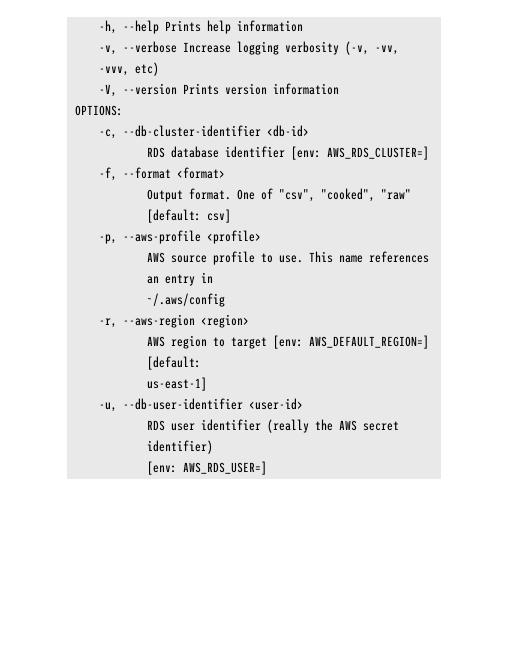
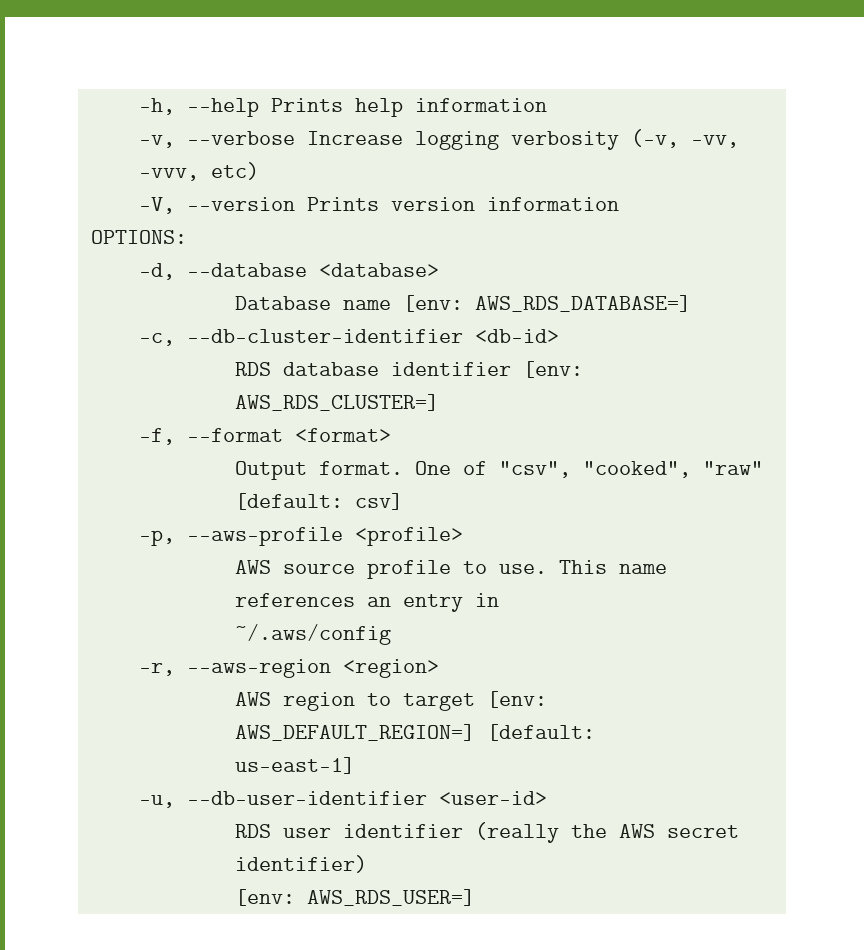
(123, 110) none -> [138,263,439,280] [234,295,691,312] // -d, --database <database> // Database name [env: AWS_RDS_DATABASE=]

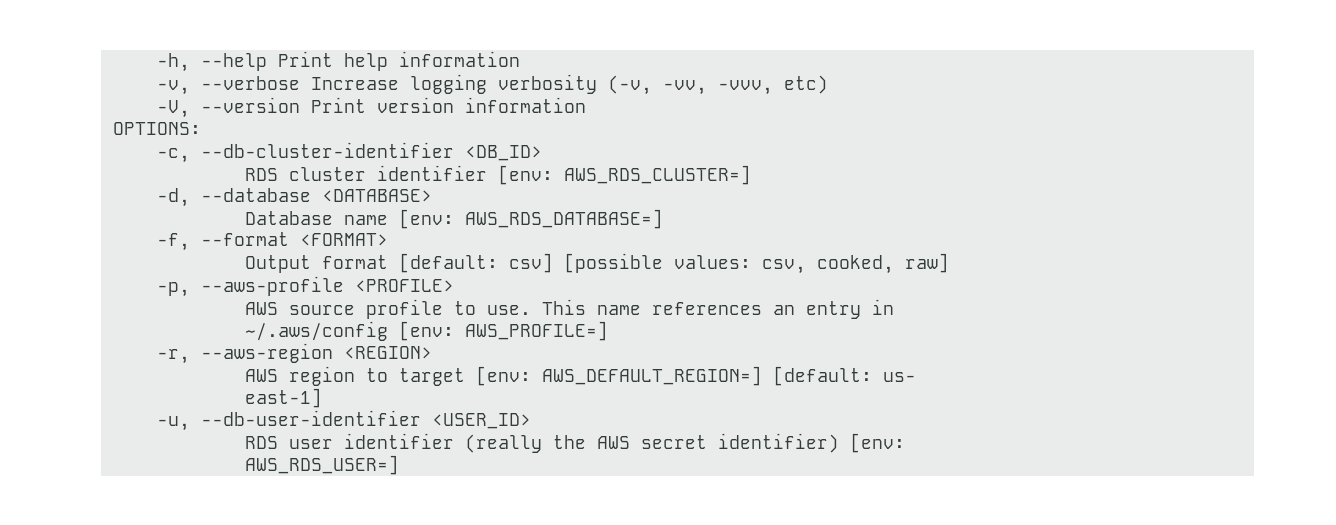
[270,98,343,112] Prints -> [277,51,333,67] Print
[306,197,379,211] Prints -> [310,97,366,113] Print
(187, 237) none -> [156,142,542,163] [244,165,751,185] // -c, --db-cluster-identifier <DB_ID> // RDS cluster identifier [env: AWS_RDS_CLUSTER=]
[318,263,439,277] <database> -> [321,189,432,202] <DATABASE>
[138,329,559,346] [234,361,583,378] [234,394,439,411] // -c, --db-cluster-identifier <db-id> // RDS database identifier [env: AWS_RDS_CLUSTER=] -> (663, 219) none
[294,428,391,442] <format> -> [299,233,388,246] <FORMAT>
[318,461,763,478] [234,493,403,510] format. One of "csv", "cooked", "raw" [default: csv] -> [321,253,949,274] format [default: csv] [possible values: csv, cooked, raw]
[354,527,463,546] <profile> -> [354,279,454,292] <PROFILE>
(391, 634) none -> [398,321,608,341] [env: AWS_PROFILE=]
[342,659,439,678] <region> -> [343,346,432,359] <REGION>
[234,757,355,774] // us-east-1] -> [882,372,916,382] [244,388,322,408] us- // east-1]
[438,791,547,805] <user-id> -> [431,413,531,429] <USER_ID>
[234,889,295,906] // [env: -> [849,433,905,453] [env: //

